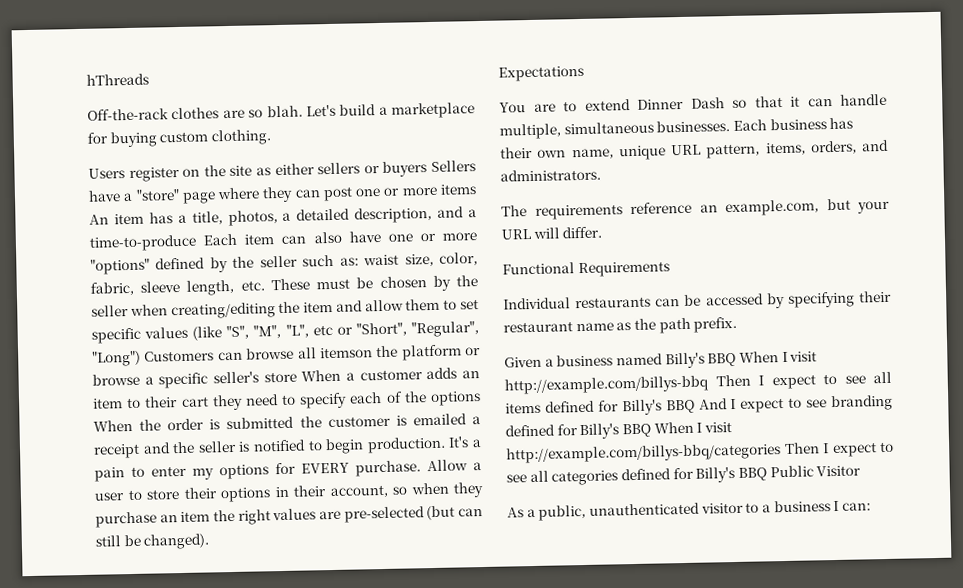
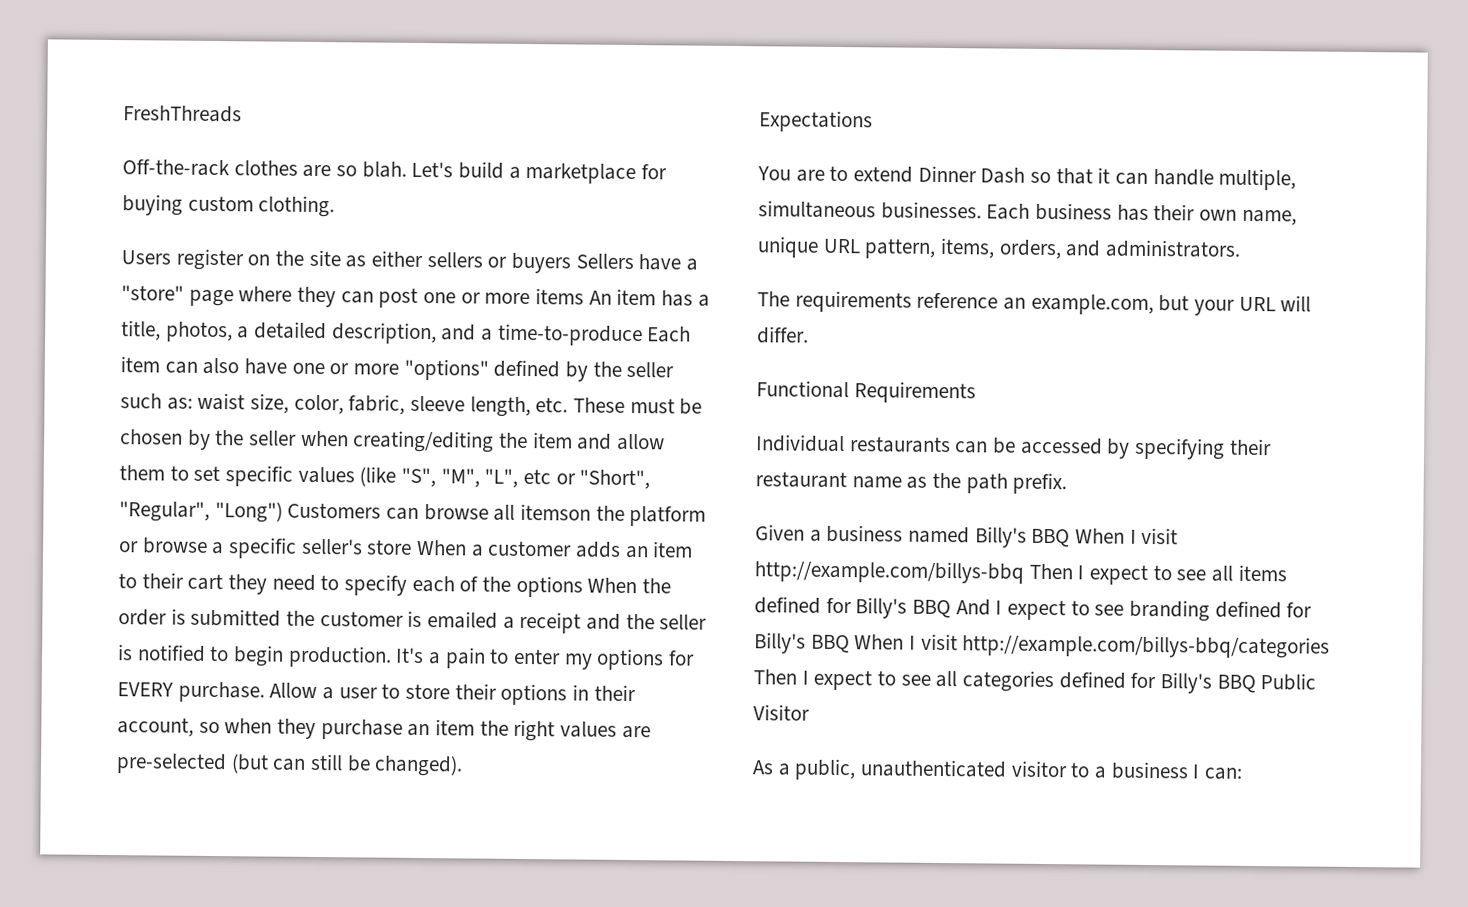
[86,73,149,86] hThreads -> [123,105,242,123] FreshThreads

